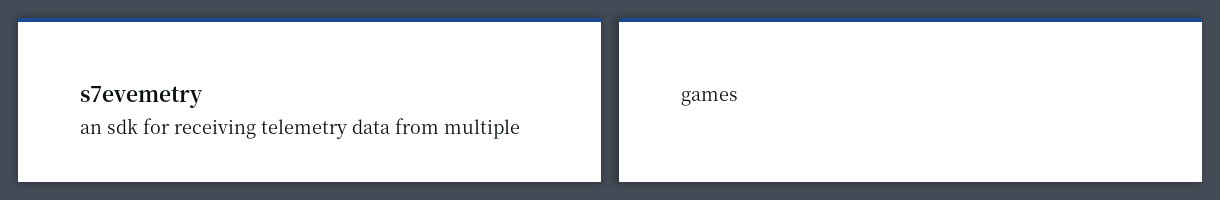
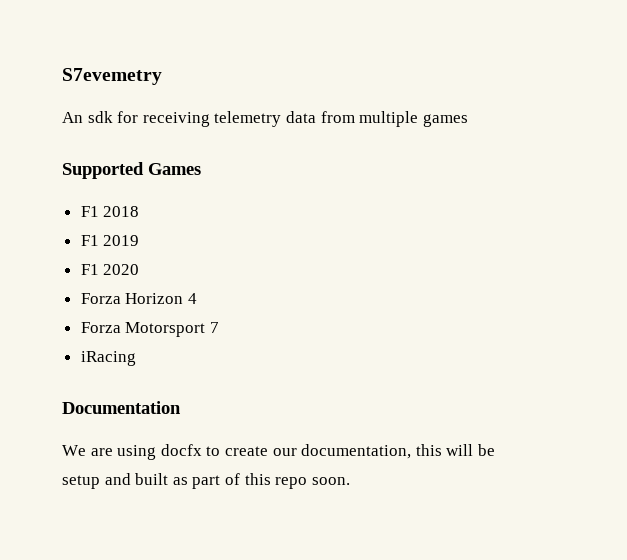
[80,86,203,108] [80,124,102,134] s7evemetry // an -> [62,68,162,85] [62,112,83,123] S7evemetry // An
(738, 98) none -> [62,162,201,179] [80,206,140,217] [80,235,140,246] [80,264,140,275] [80,293,197,304] [80,322,219,337] [80,351,136,366] [62,401,181,414] [62,444,495,460] [62,473,350,489] // Supported Games // F1 2018 // F1 2019 // F1 2020 // Forza Horizon 4 // Forza Motorsport 7 // iRacing // Documentation // We are using docfx to create our documentation, this will be setup and built as part of this repo soon.

